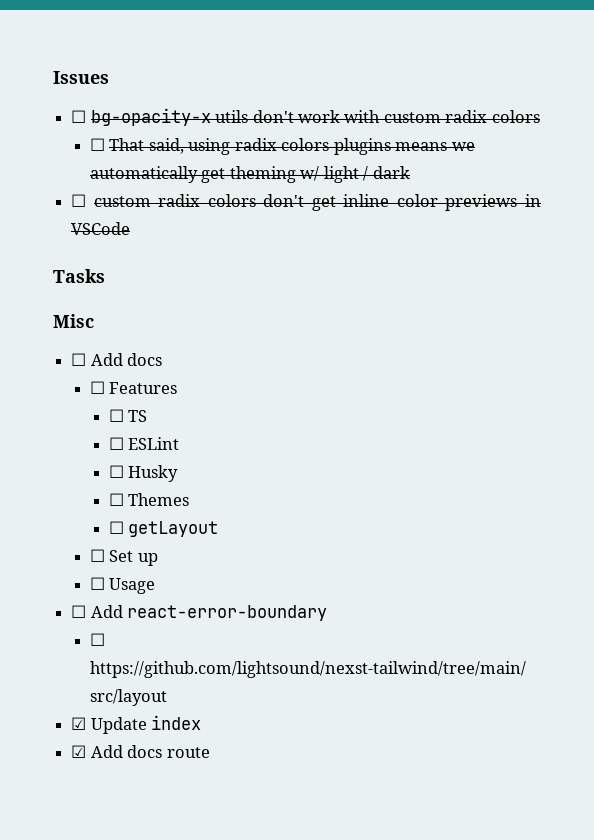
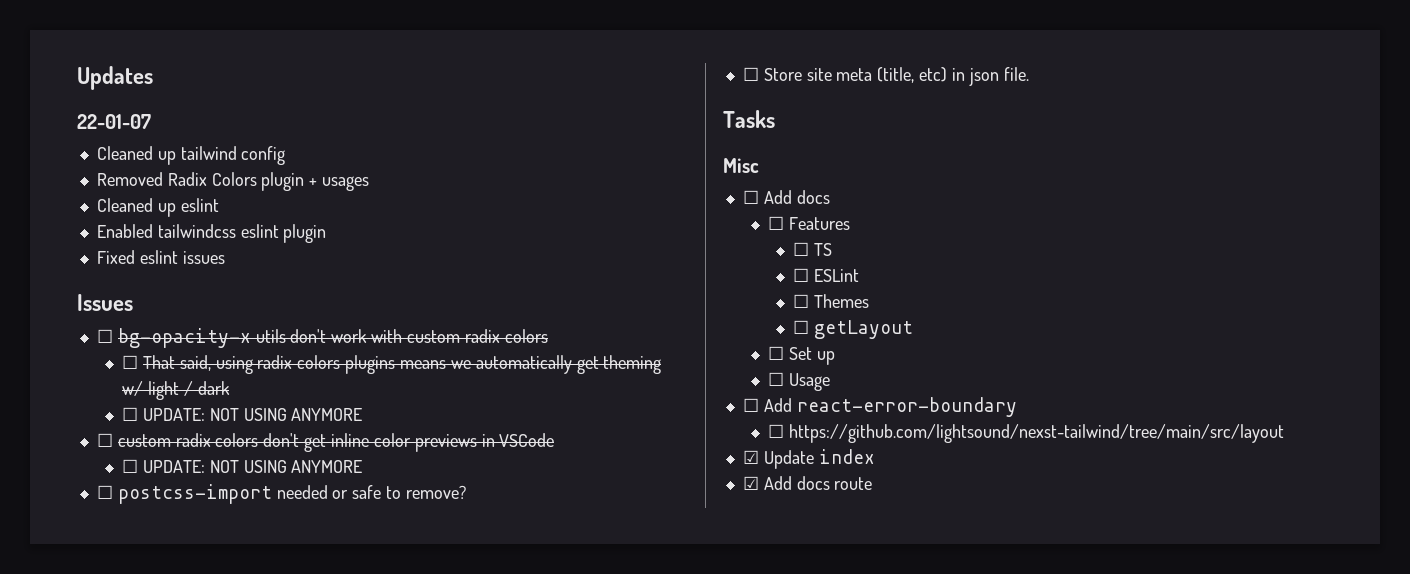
(53, 77) none -> [77,66,153,90] [77,114,151,129] [96,146,286,165] [96,172,370,191] [96,198,219,217] [96,224,327,243] [96,250,225,264] Updates // 22-01-07 // Cleaned up tailwind config // Removed Radix Colors plugin + usages // Cleaned up eslint // Enabled tailwindcss eslint plugin // Fixed eslint issues //
(410, 172) none -> [121,407,363,421] // ☐ UPDATE: NOT USING ANYMORE
(131, 228) none -> [121,459,363,473] [96,484,466,504] [742,67,1029,86] // ☐ UPDATE: NOT USING ANYMORE // ☐ postcss-import needed or safe to remove? // ☐ Store site meta (title, etc) in json file.
[108,465,179,482] // ☐ Husky -> (860, 275) none

